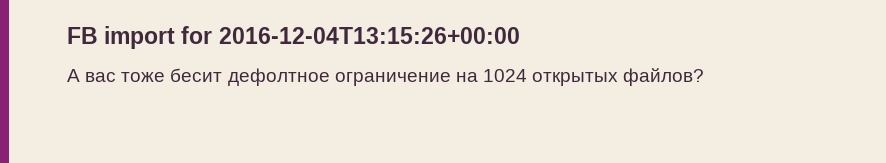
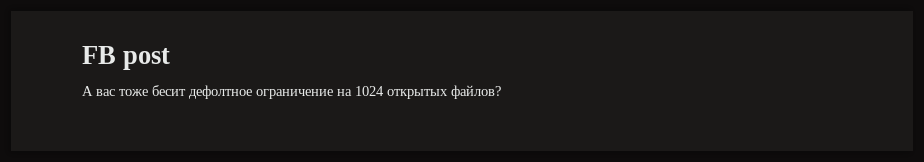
[104,26,520,49] import for 2016-12-04T13:15:26+00:00 -> [123,48,171,70] post

